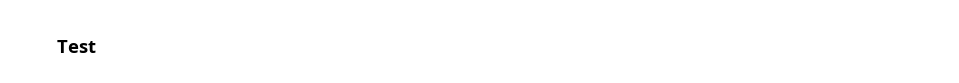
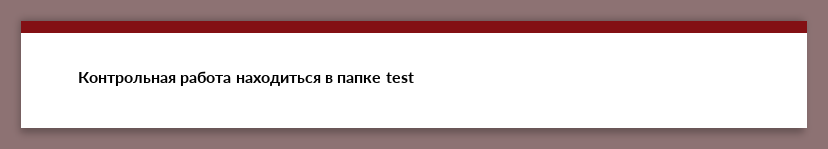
[57,40,96,53] Test -> [78,71,414,86] Контрольная работа находиться в папке test

